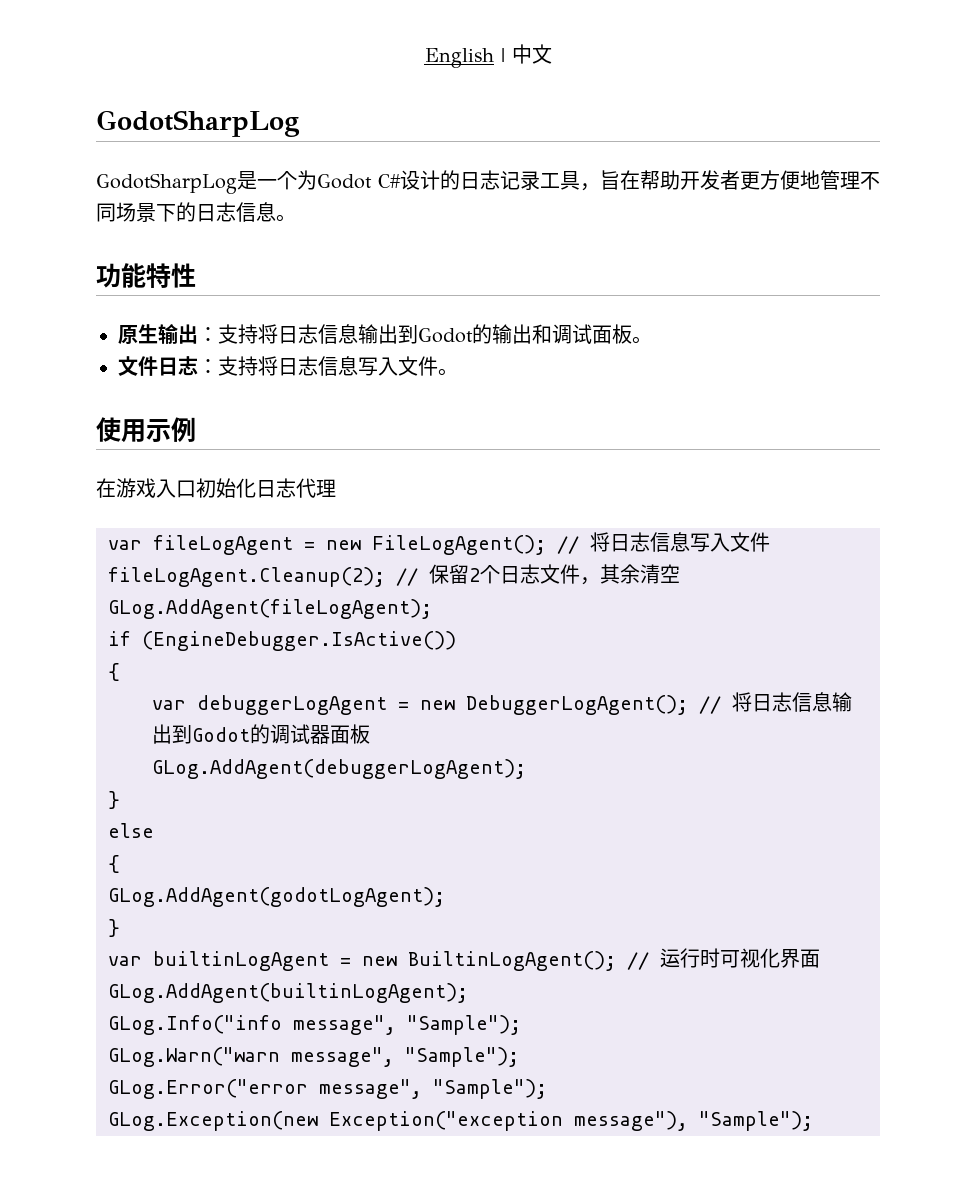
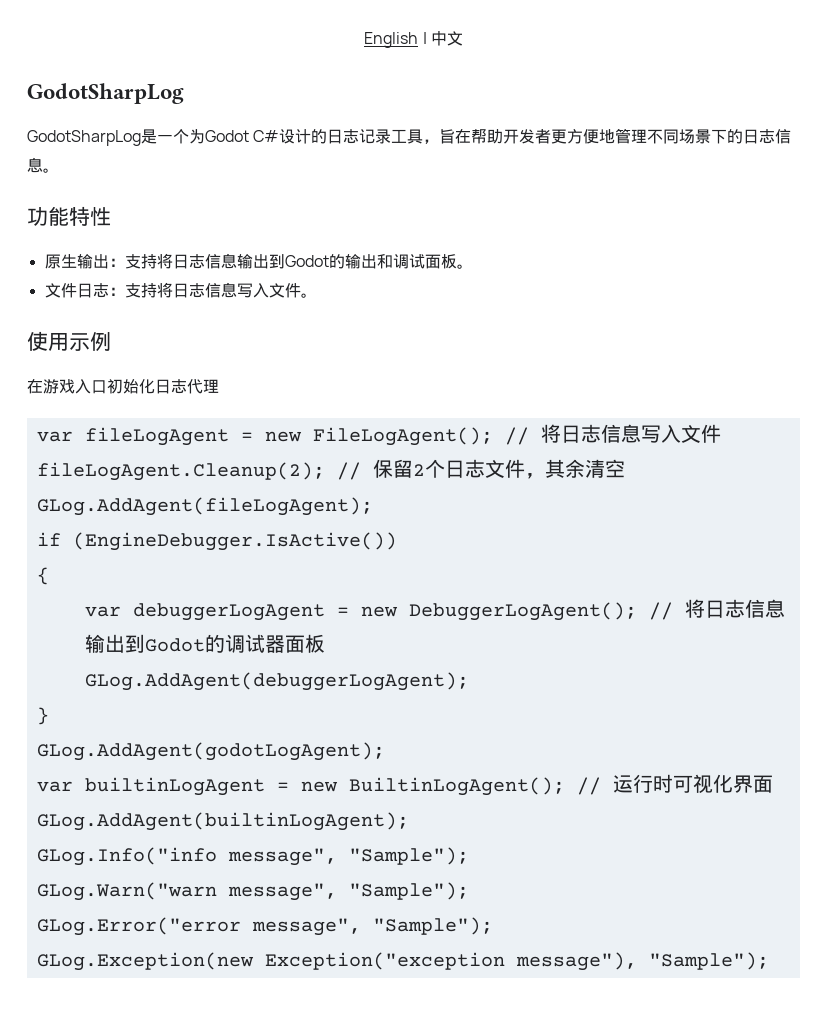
[108,823,154,838] [108,855,120,873] // else // { -> (49, 716) none
[108,919,120,937] // } -> (385, 751) none

